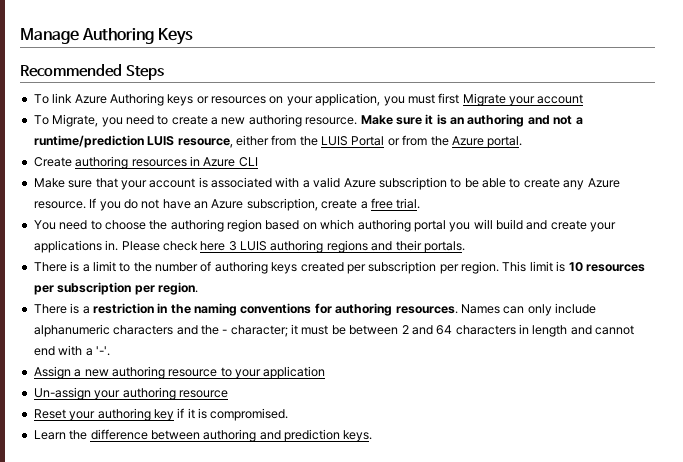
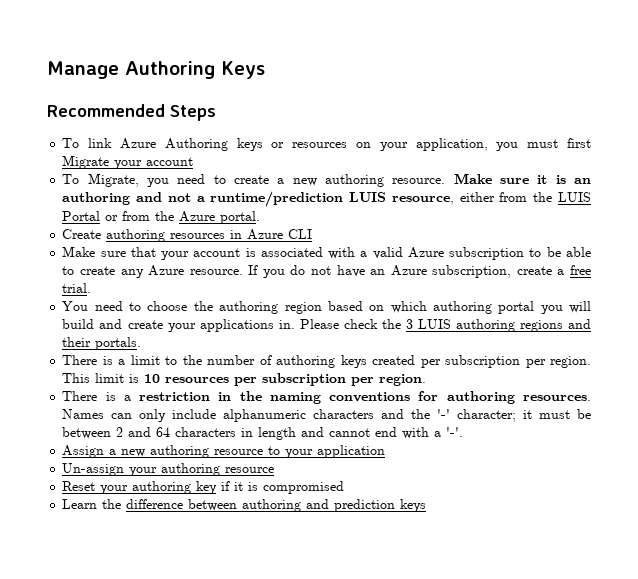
[200,241,226,251] here -> [381,319,401,329] the
[222,329,228,334] - -> [437,409,451,419] '-'
[210,408,289,421] compromised. -> [263,481,345,494] compromised
[343,430,373,442] keys. -> [400,499,427,512] keys

